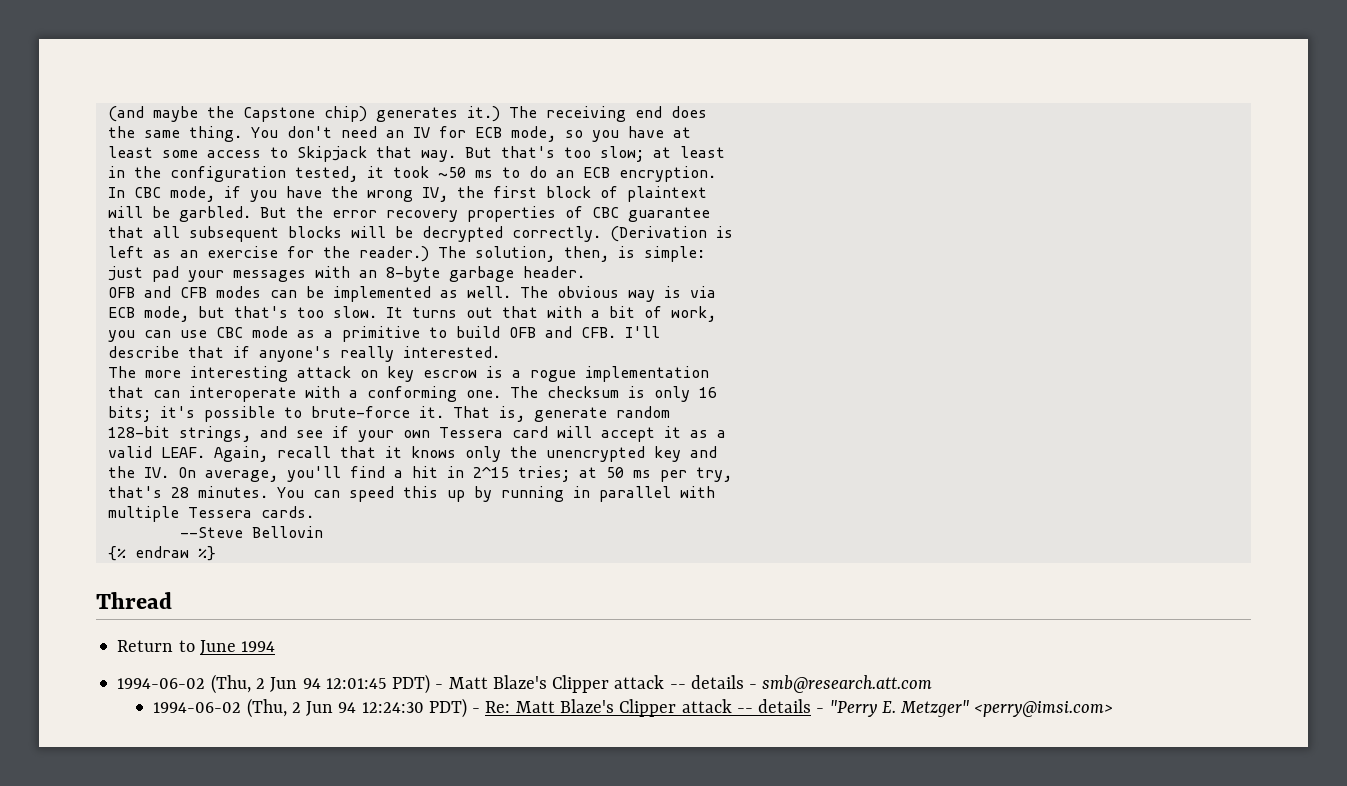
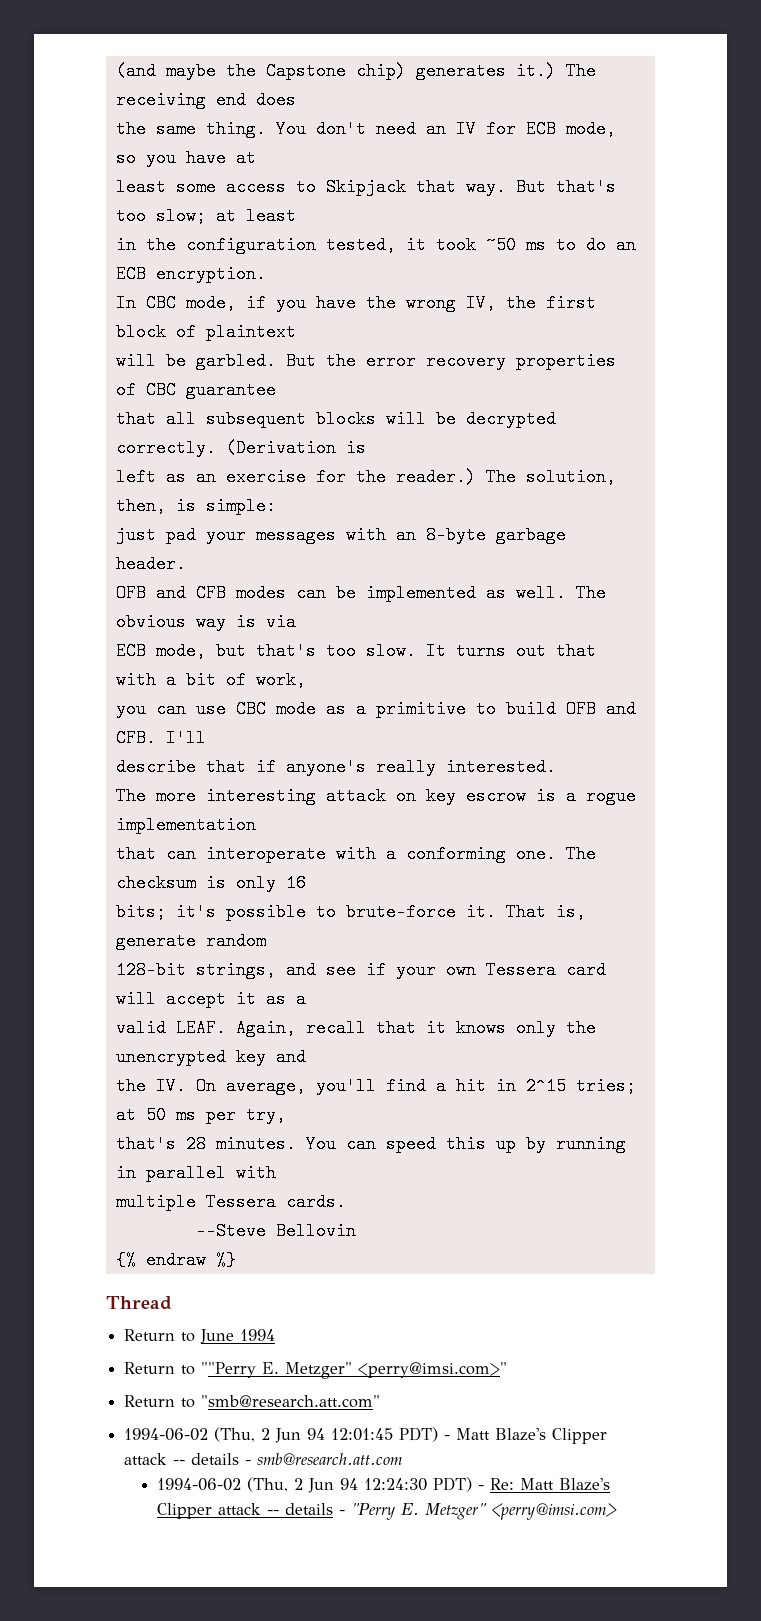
(276, 646) none -> [124,1362,508,1379] [124,1395,381,1408] // Return to ""Perry E. Metzger" <perry@imsi.com>" // Return to "smb@research.att.com"

